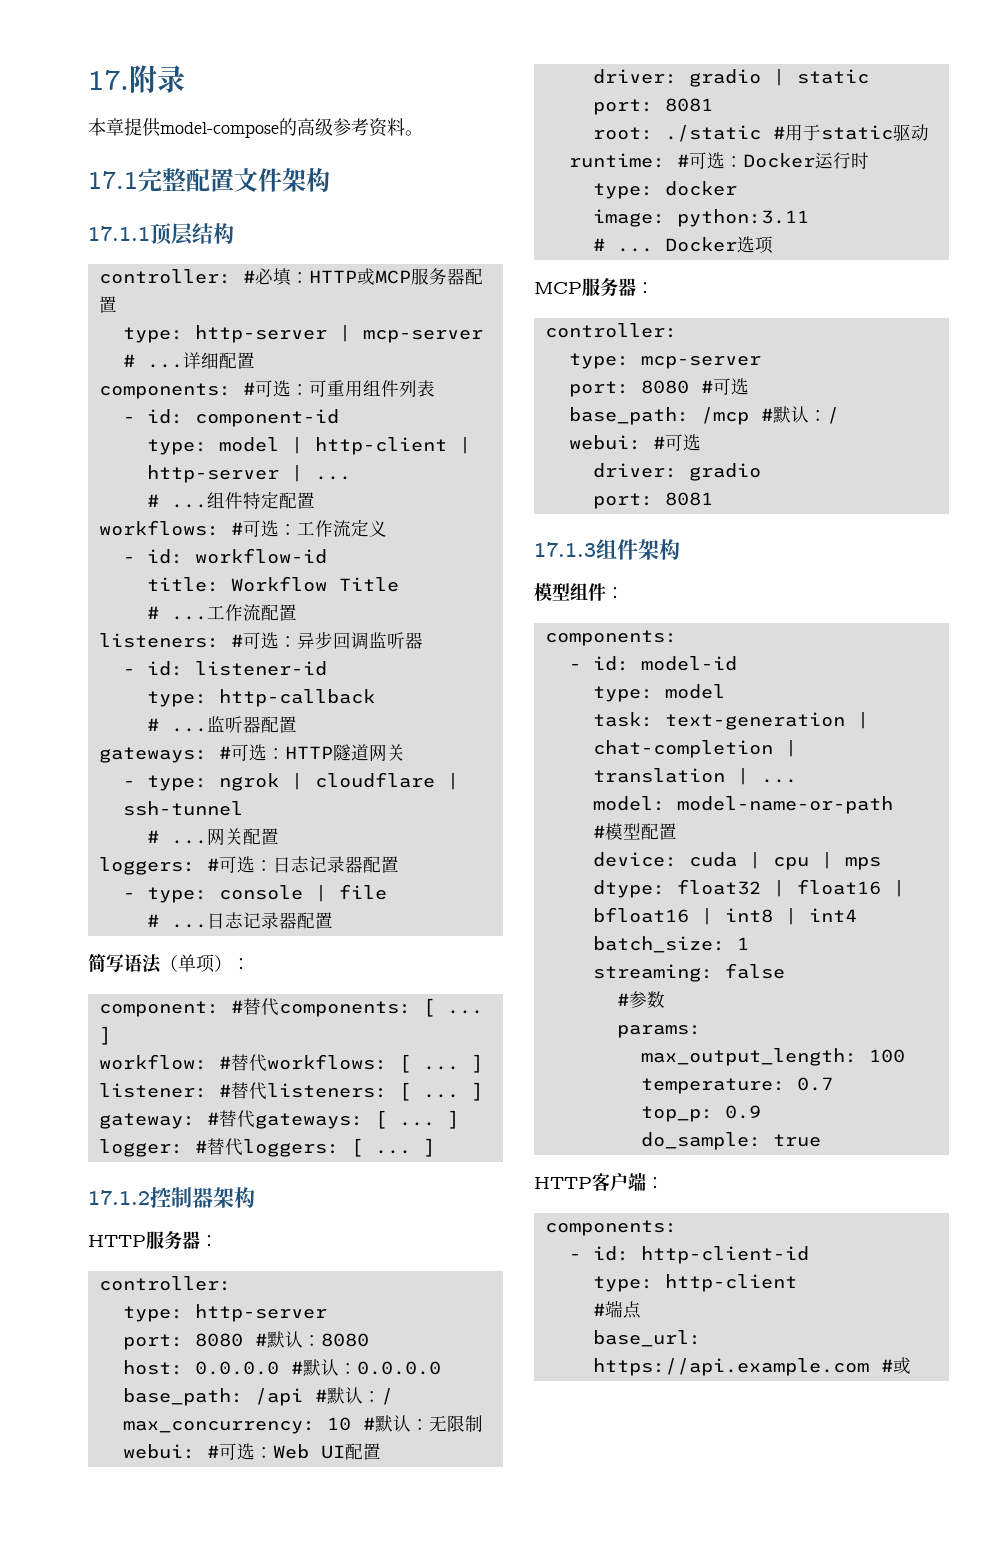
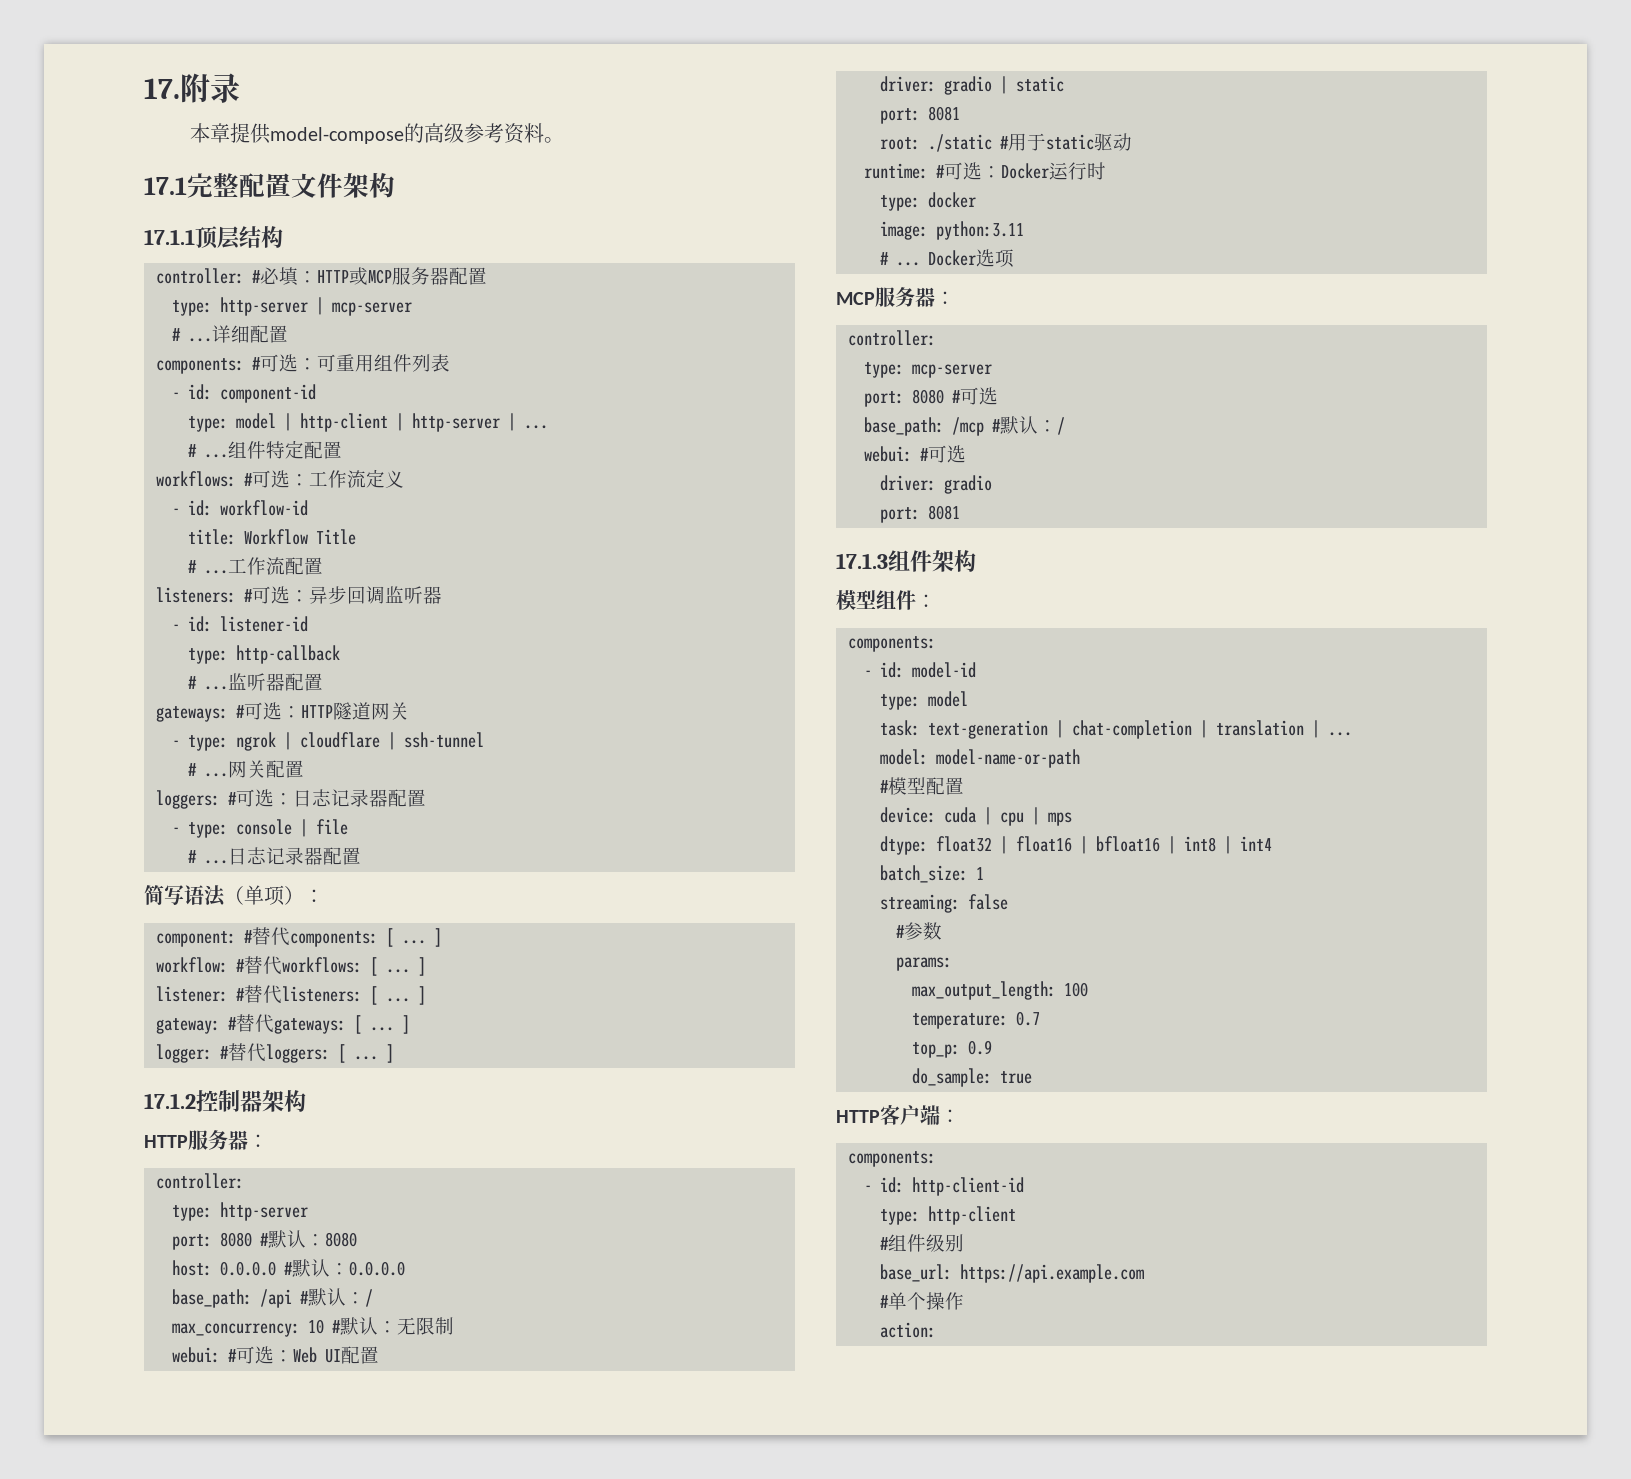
[604,1300,641,1319] 端点 -> [888,1234,964,1252] 组件级别
[880,1357,911,1374] #或 -> [880,1292,964,1310] [880,1322,936,1338] // #单个操作 // action:

